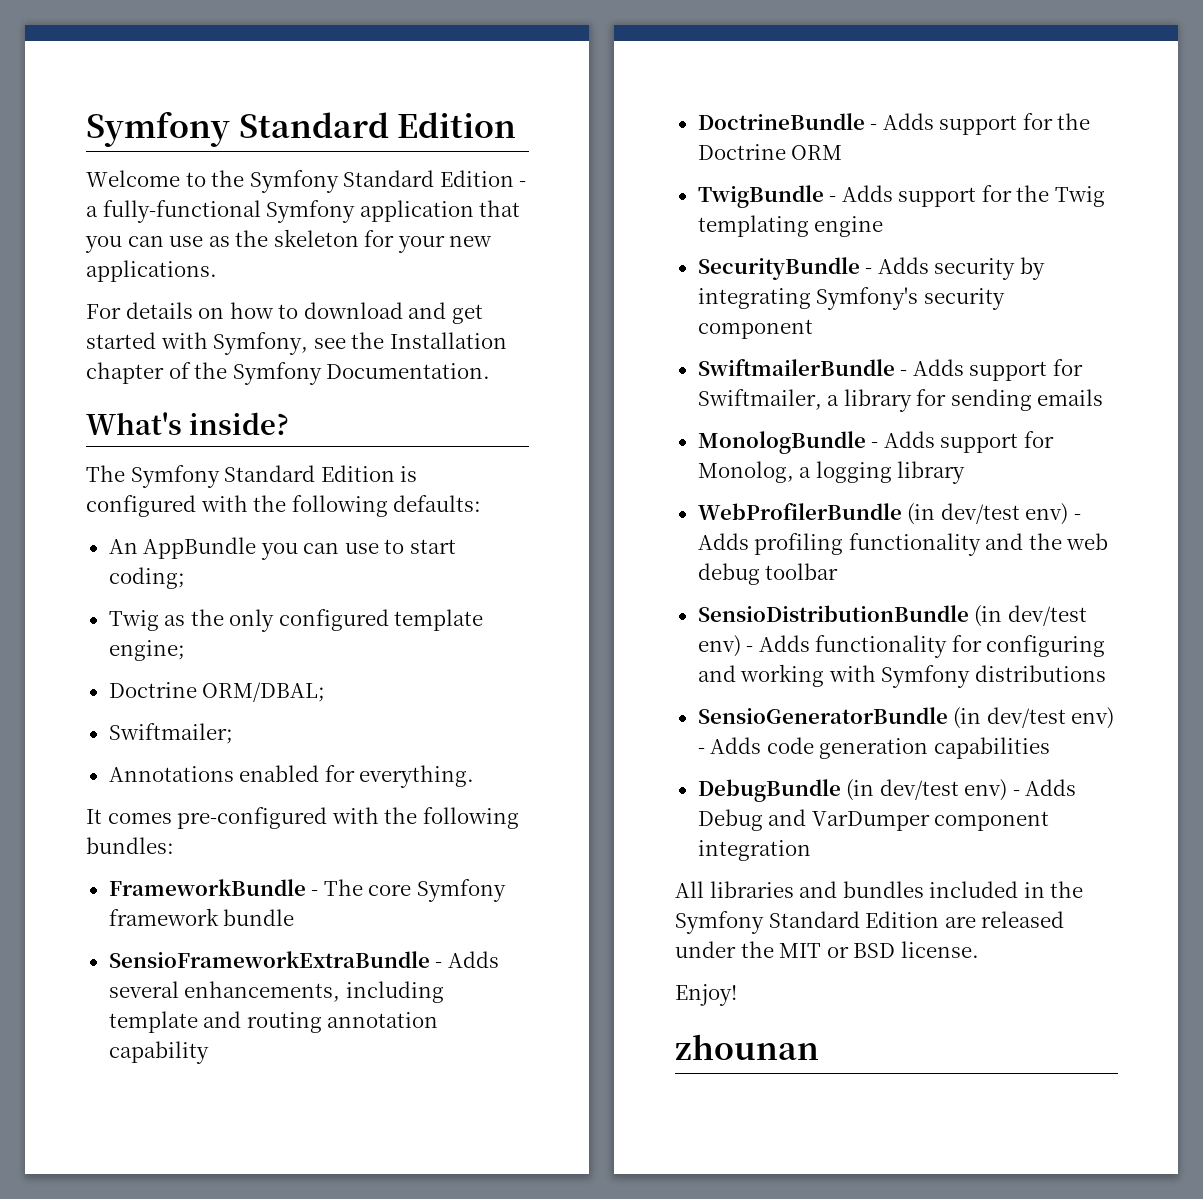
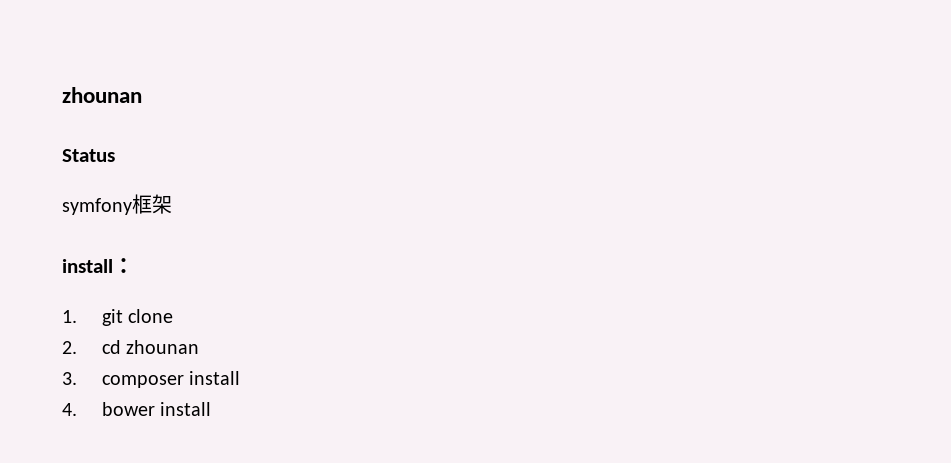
[86,111,517,147] [86,170,527,193] [86,200,521,223] [85,229,493,253] [86,260,217,282] [86,302,483,324] [86,332,507,355] [86,362,491,385] [86,412,290,435] [86,465,418,488] [86,495,482,517] [108,537,456,560] [108,567,185,589] [108,609,484,632] [108,640,185,661] [108,682,326,702] [108,723,233,744] [108,765,475,788] [86,807,519,829] [86,837,174,854] [108,879,506,902] [108,908,295,926] [108,951,499,968] [108,981,444,1003] [108,1011,439,1033] [108,1041,209,1064] [697,113,1091,135] [697,144,843,160] [697,185,1105,208] [697,215,884,237] [697,257,1045,280] [697,287,1005,310] [697,319,813,339] [697,359,1083,381] [697,389,1104,412] [697,431,1054,454] [697,461,966,484] [697,503,1081,525] [697,533,1109,556] [697,563,839,585] [697,605,1087,627] [697,635,1106,658] [697,664,1106,688] [697,707,1115,729] [697,737,1050,759] [697,779,1077,802] [697,809,1050,831] [697,840,811,861] [675,881,1084,898] [675,911,1065,934] [675,941,979,958] [675,984,737,1006] [675,1034,819,1060] Symfony Standard Edition // Welcome to the Symfony Standard Edition - a fully-functional Symfony application that you can use as the skeleton for your new applications. // For details on how to download and get started with Symfony, see the Installation chapter of the Symfony Documentation. // What's inside? // The Symfony Standard Edition is configured with the following defaults: // An AppBundle you can use to start coding; // Twig as the only configured template engine; // Doctrine ORM/DBAL; // Swiftmailer; // Annotations enabled for everything. // It comes pre-configured with the following bundles: // FrameworkBundle - The core Symfony framework bundle // SensioFrameworkExtraBundle - Adds several enhancements, including template and routing annotation capability // DoctrineBundle - Adds support for the Doctrine ORM // TwigBundle - Adds support for the Twig templating engine // SecurityBundle - Adds security by integrating Symfony's security component // SwiftmailerBundle - Adds support for Swiftmailer, a library for sending emails // MonologBundle - Adds support for Monolog, a logging library // WebProfilerBundle (in dev/test env) - Adds profiling functionality and the web debug toolbar // SensioDistributionBundle (in dev/test env) - Adds functionality for configuring and working with Symfony distributions // SensioGeneratorBundle (in dev/test env) - Adds code generation capabilities // DebugBundle (in dev/test env) - Adds Debug and VarDumper component integration // All libraries and bundles included in the Symfony Standard Edition are released under the MIT or BSD license. // Enjoy! // zhounan -> [62,87,142,103] [62,149,115,162] [62,194,172,215] [62,258,134,273] [62,309,174,326] [62,340,200,354] [62,371,241,388] [62,402,212,416] zhounan // Status // symfony框架 // install： // 1. git clone // 2. cd zhounan // 3. composer install // 4. bower install

